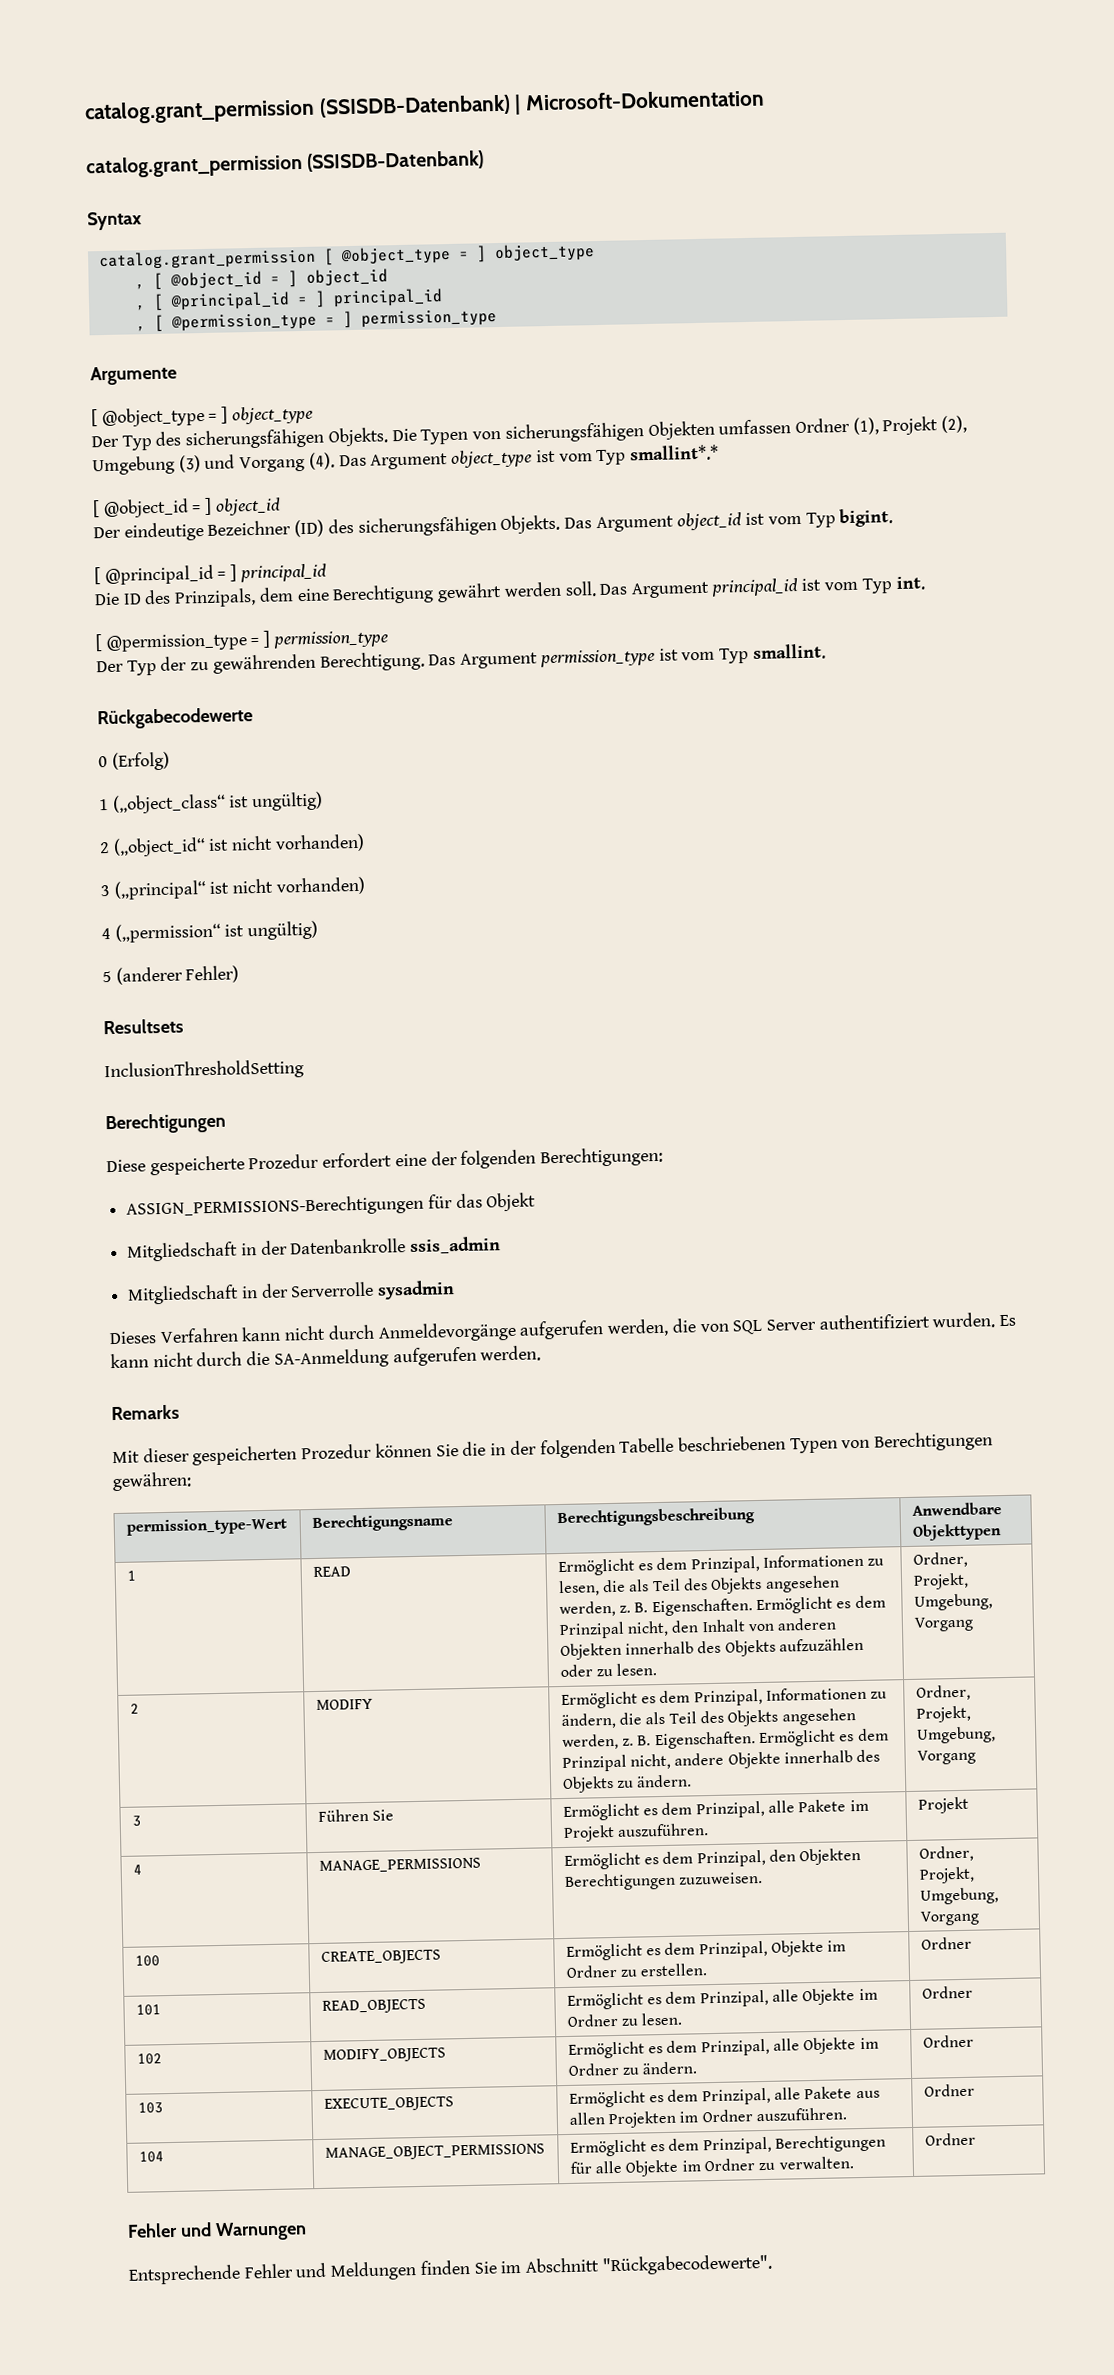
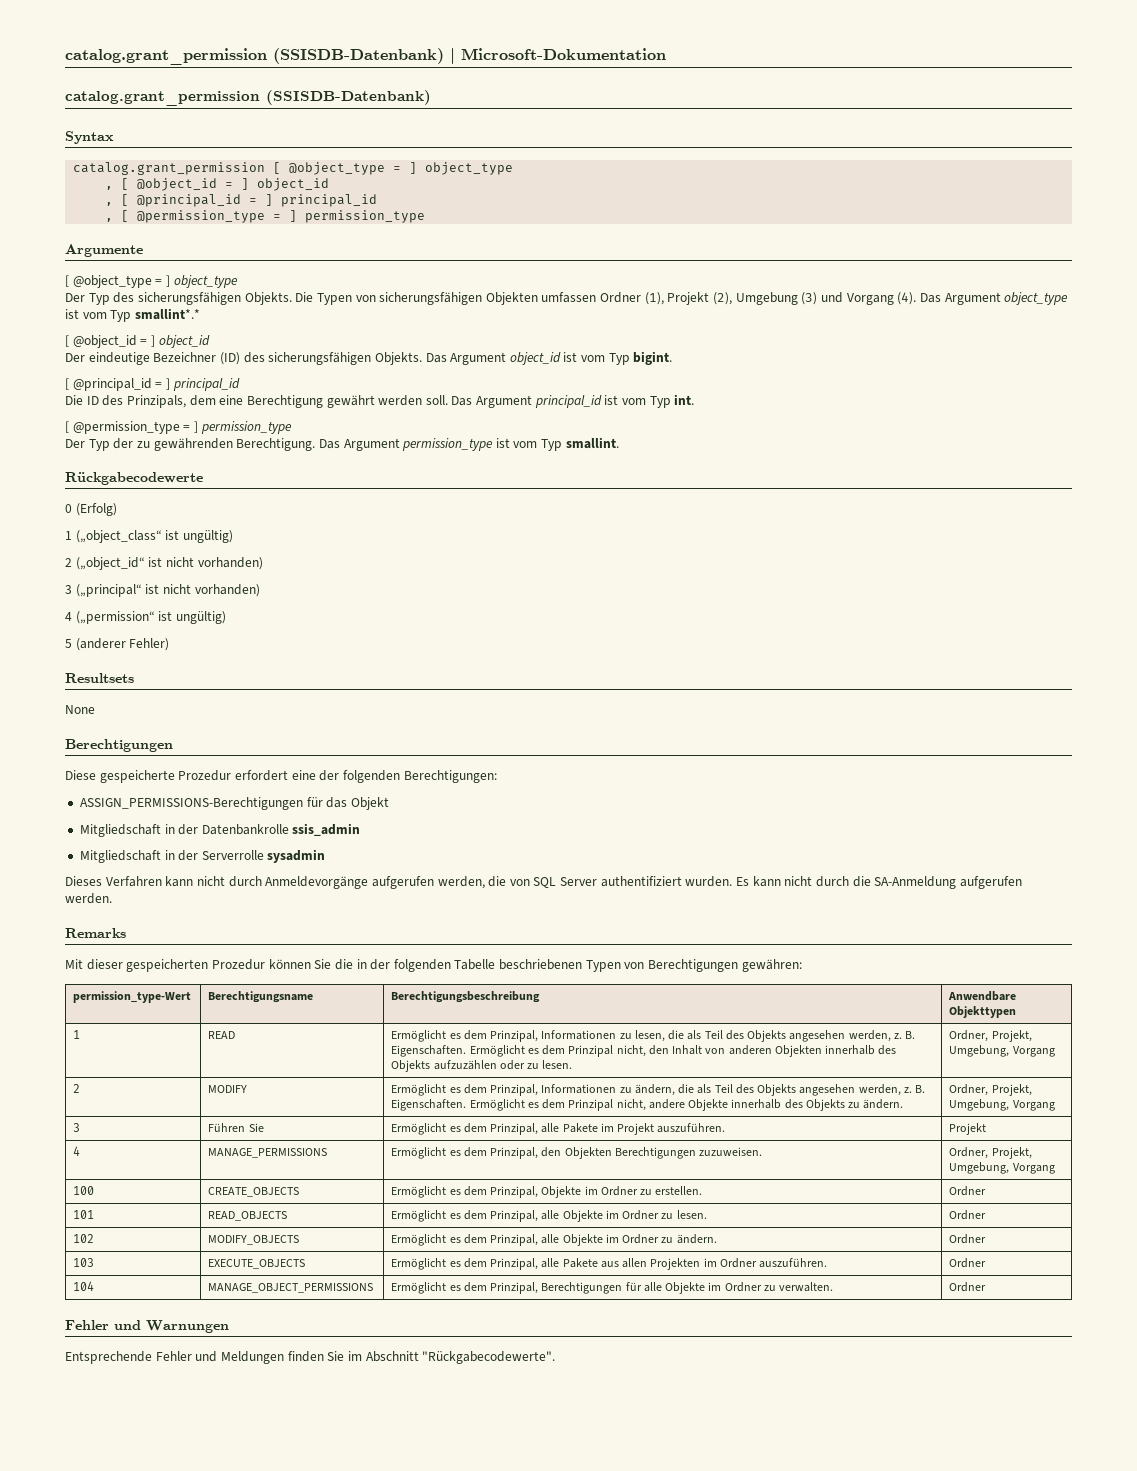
[104,1059,304,1082] // InclusionThresholdSetting -> [65,705,95,714] // None

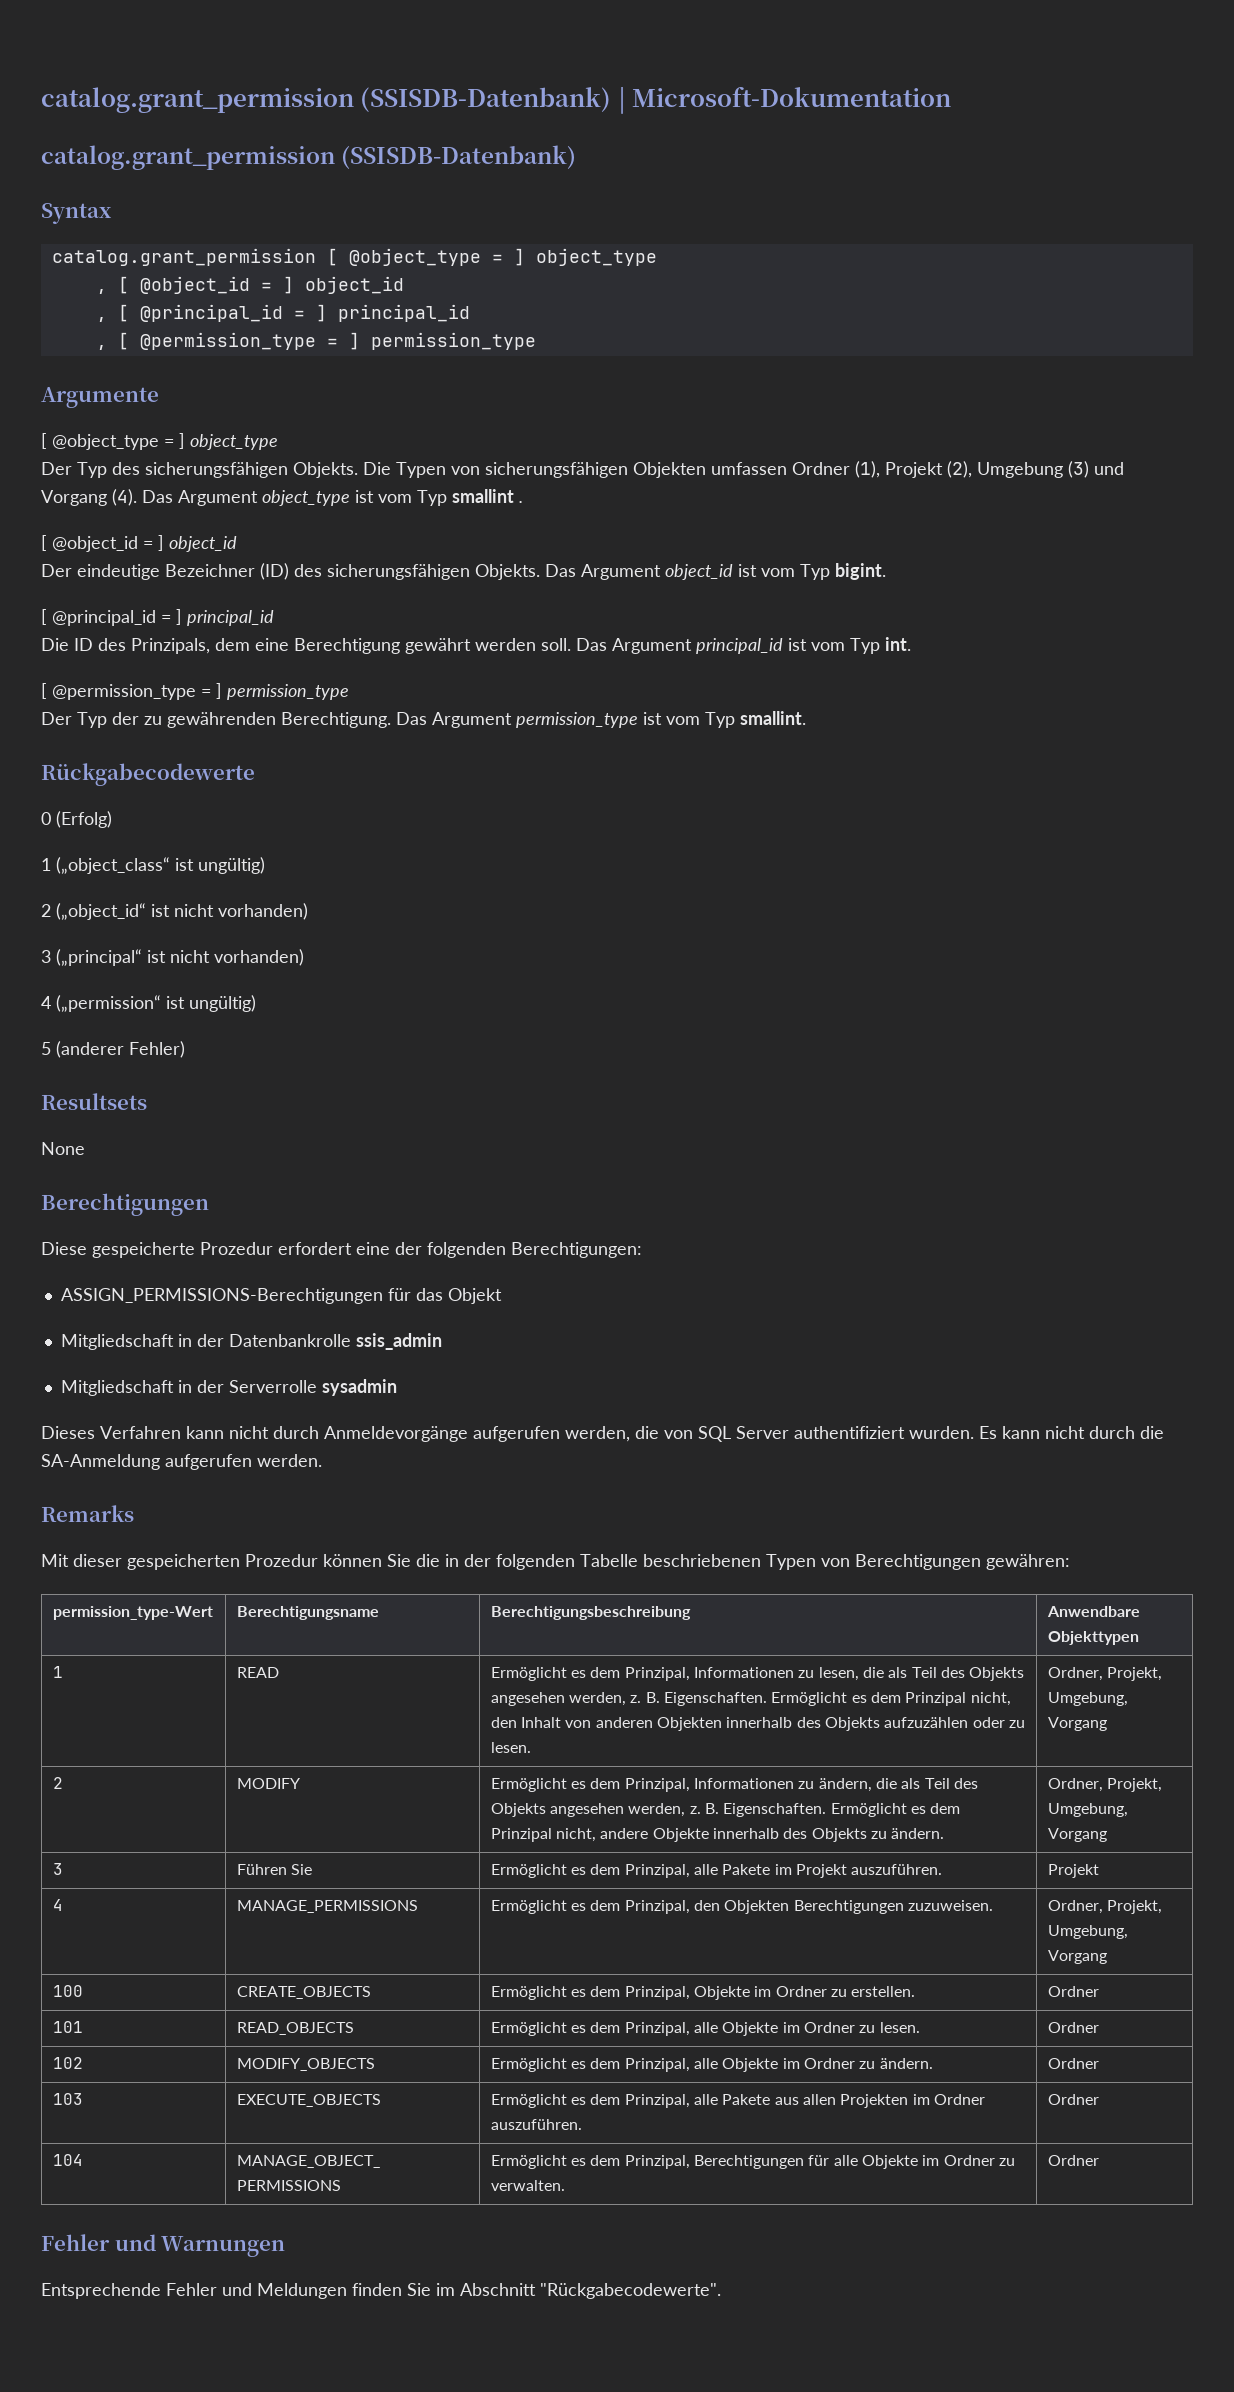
[134,308,200,320] smallint*.* -> [452,489,523,503] smallint .

